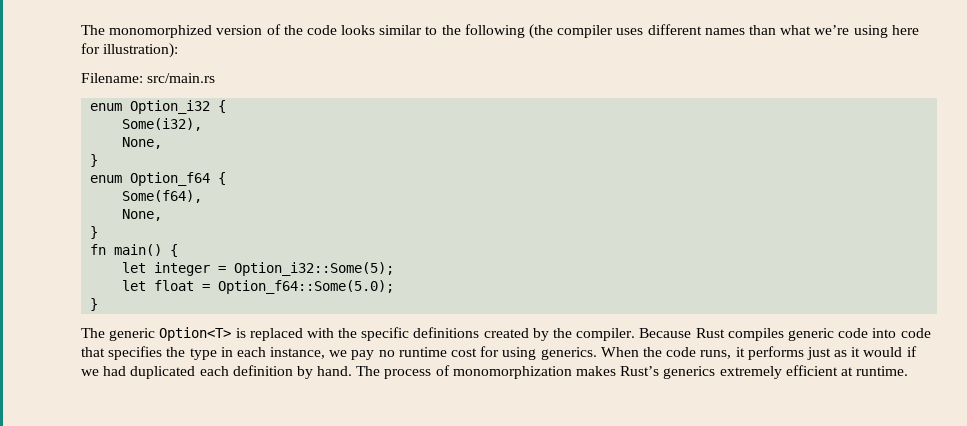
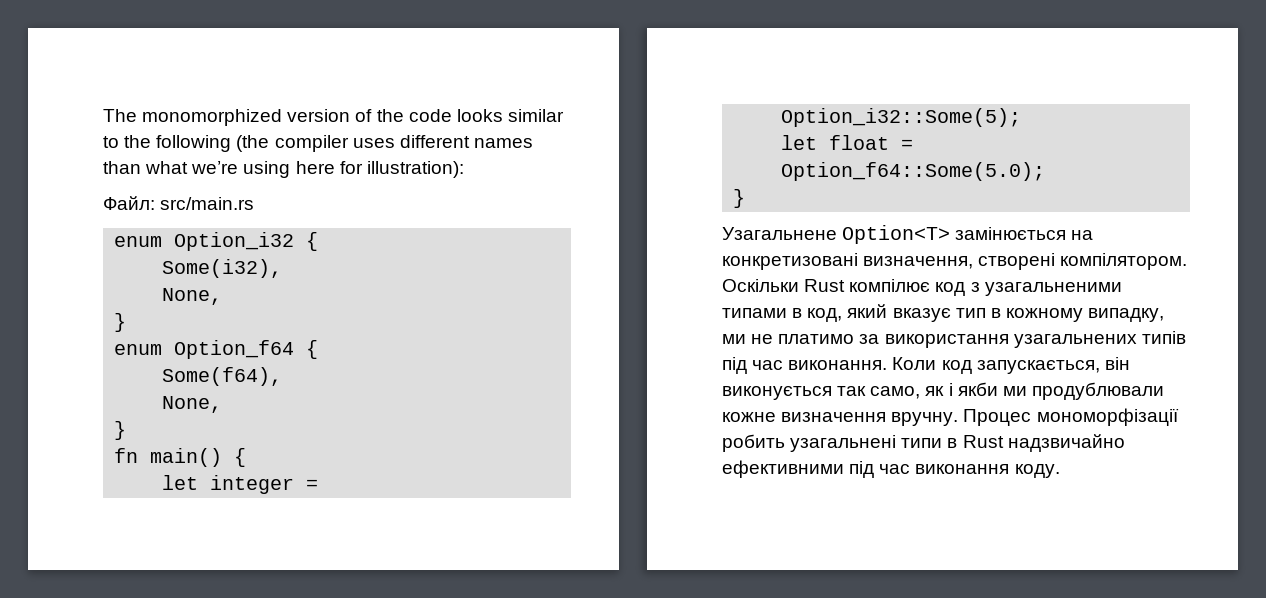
[81,73,143,83] Filename: -> [103,196,155,210] Файл:
[81,327,931,341] [81,346,917,360] [81,365,909,379] The generic Option<T> is replaced with the specific definitions created by the compiler. Because Rust compiles generic code into code that specifies the type in each instance, we pay no runtime cost for using generics. When the code runs, it performs just as it would if we had duplicated each definition by hand. The process of monomorphization makes Rust’s generics extremely efficient at runtime. -> [722,225,1094,244] [722,253,1188,270] [722,279,1122,296] [722,304,1165,322] [722,331,1186,348] [722,357,1130,374] [722,382,1164,400] [722,408,1179,426] [722,434,1125,452] [722,460,1060,478] Узагальнене Option<T> замінюється на конкретизовані визначення, створені компілятором. Оскільки Rust компілює код з узагальненими типами в код, який вказує тип в кожному випадку, ми не платимо за використання узагальнених типів під час виконання. Коли код запускається, він виконується так само, як і якби ми продублювали кожне визначення вручну. Процес мономорфізації робить узагальнені типи в Rust надзвичайно ефективними під час виконання коду.

